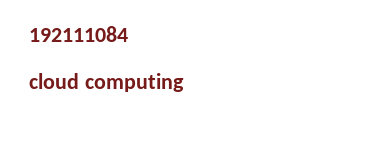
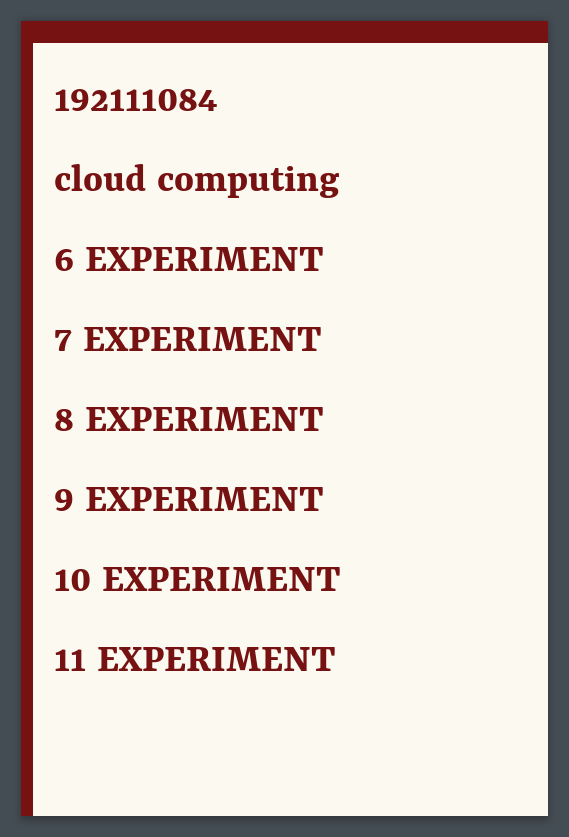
(184, 82) none -> [54,247,325,271] [54,327,323,351] [54,407,325,431] [54,487,325,511] [54,567,342,591] [54,647,337,671] // 6 EXPERIMENT // 7 EXPERIMENT // 8 EXPERIMENT // 9 EXPERIMENT // 10 EXPERIMENT // 11 EXPERIMENT

